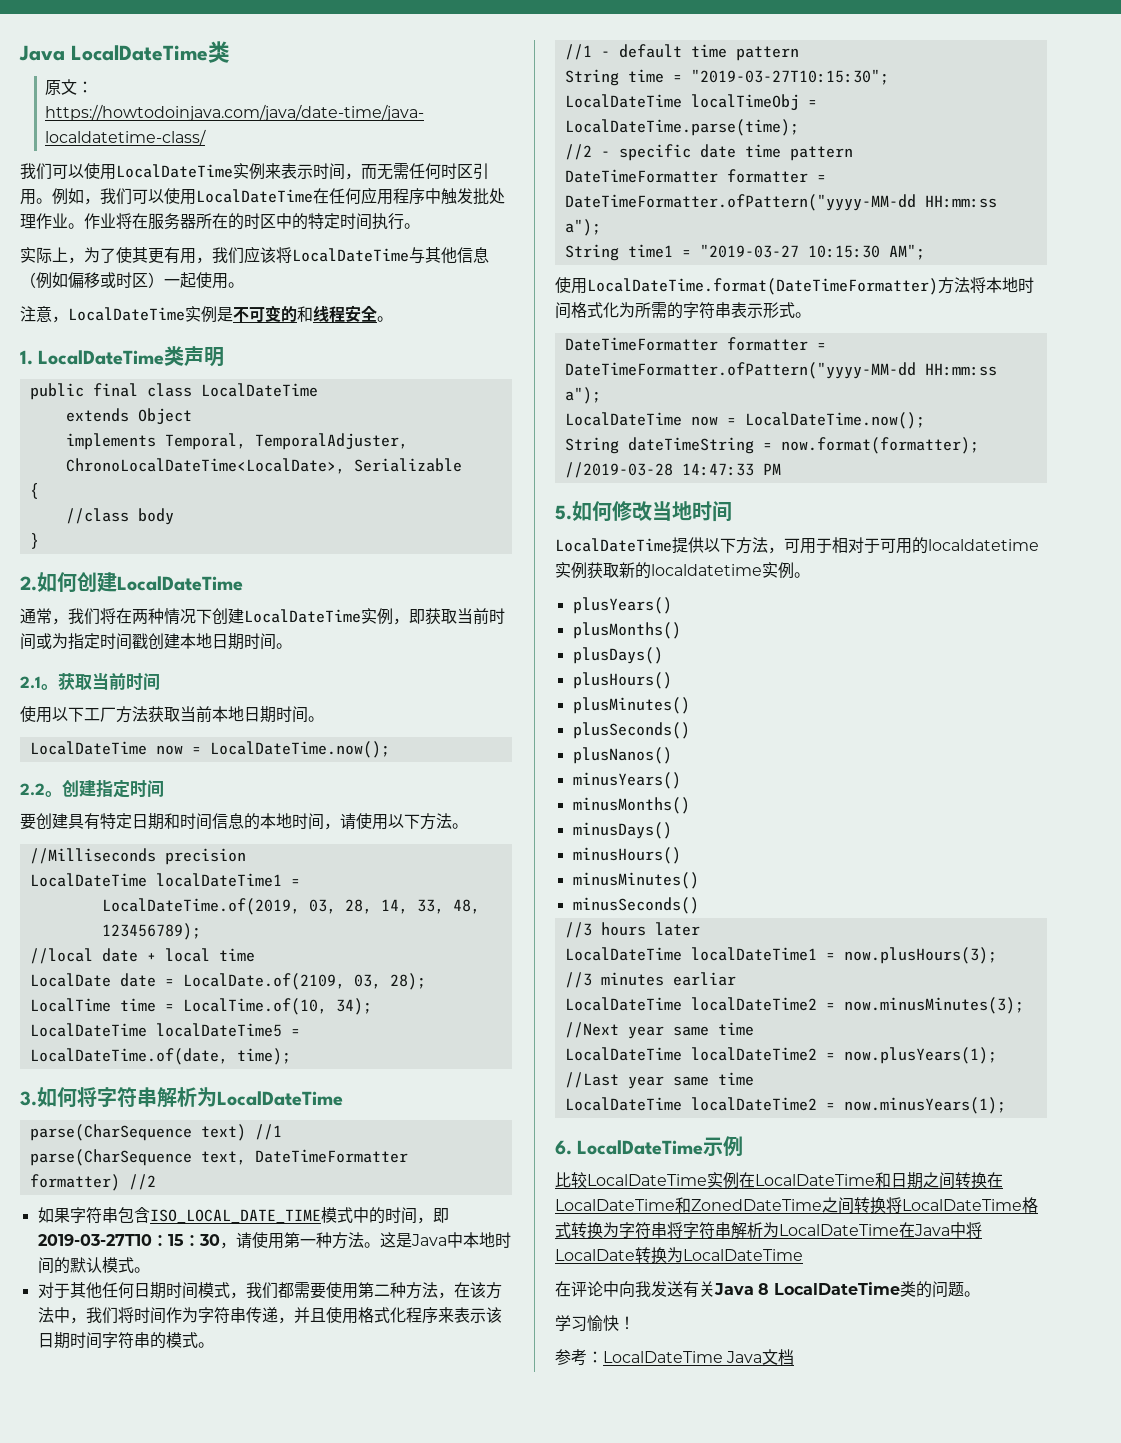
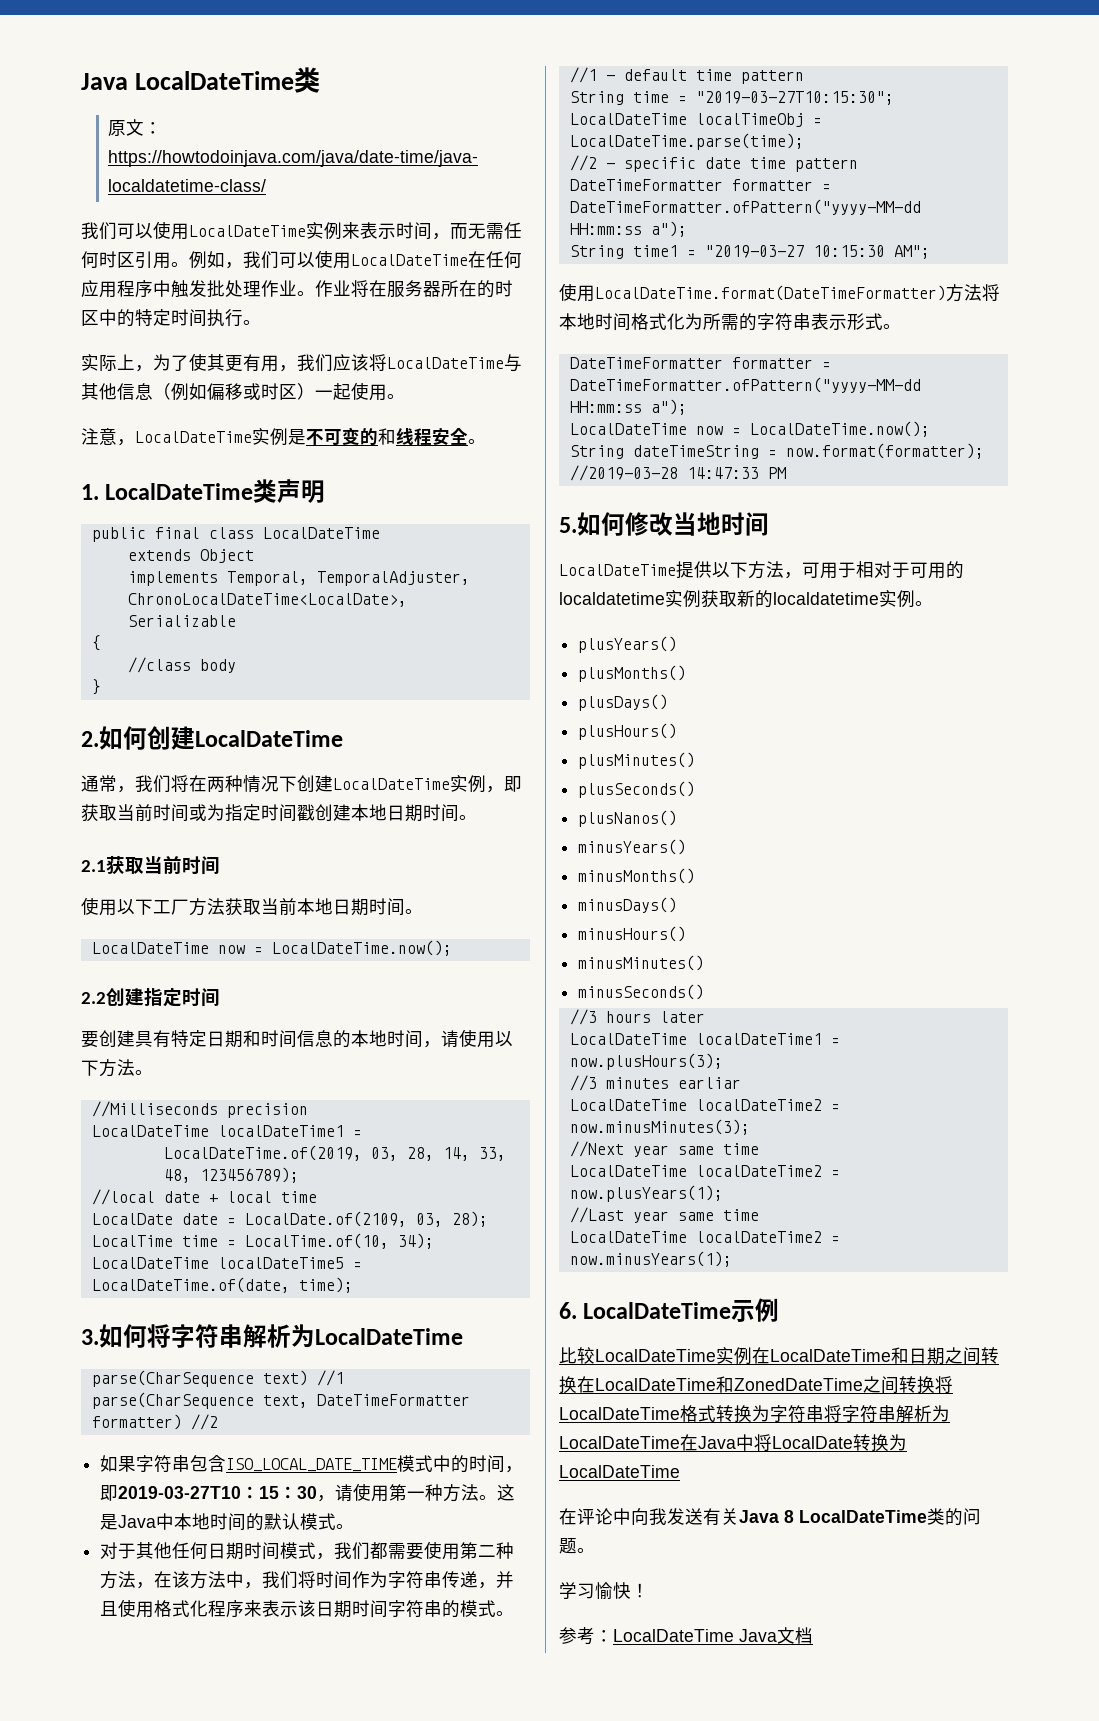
[41,684,58,690] 。 -> (106, 866) none
[45,791,62,797] 。 -> (106, 998) none

